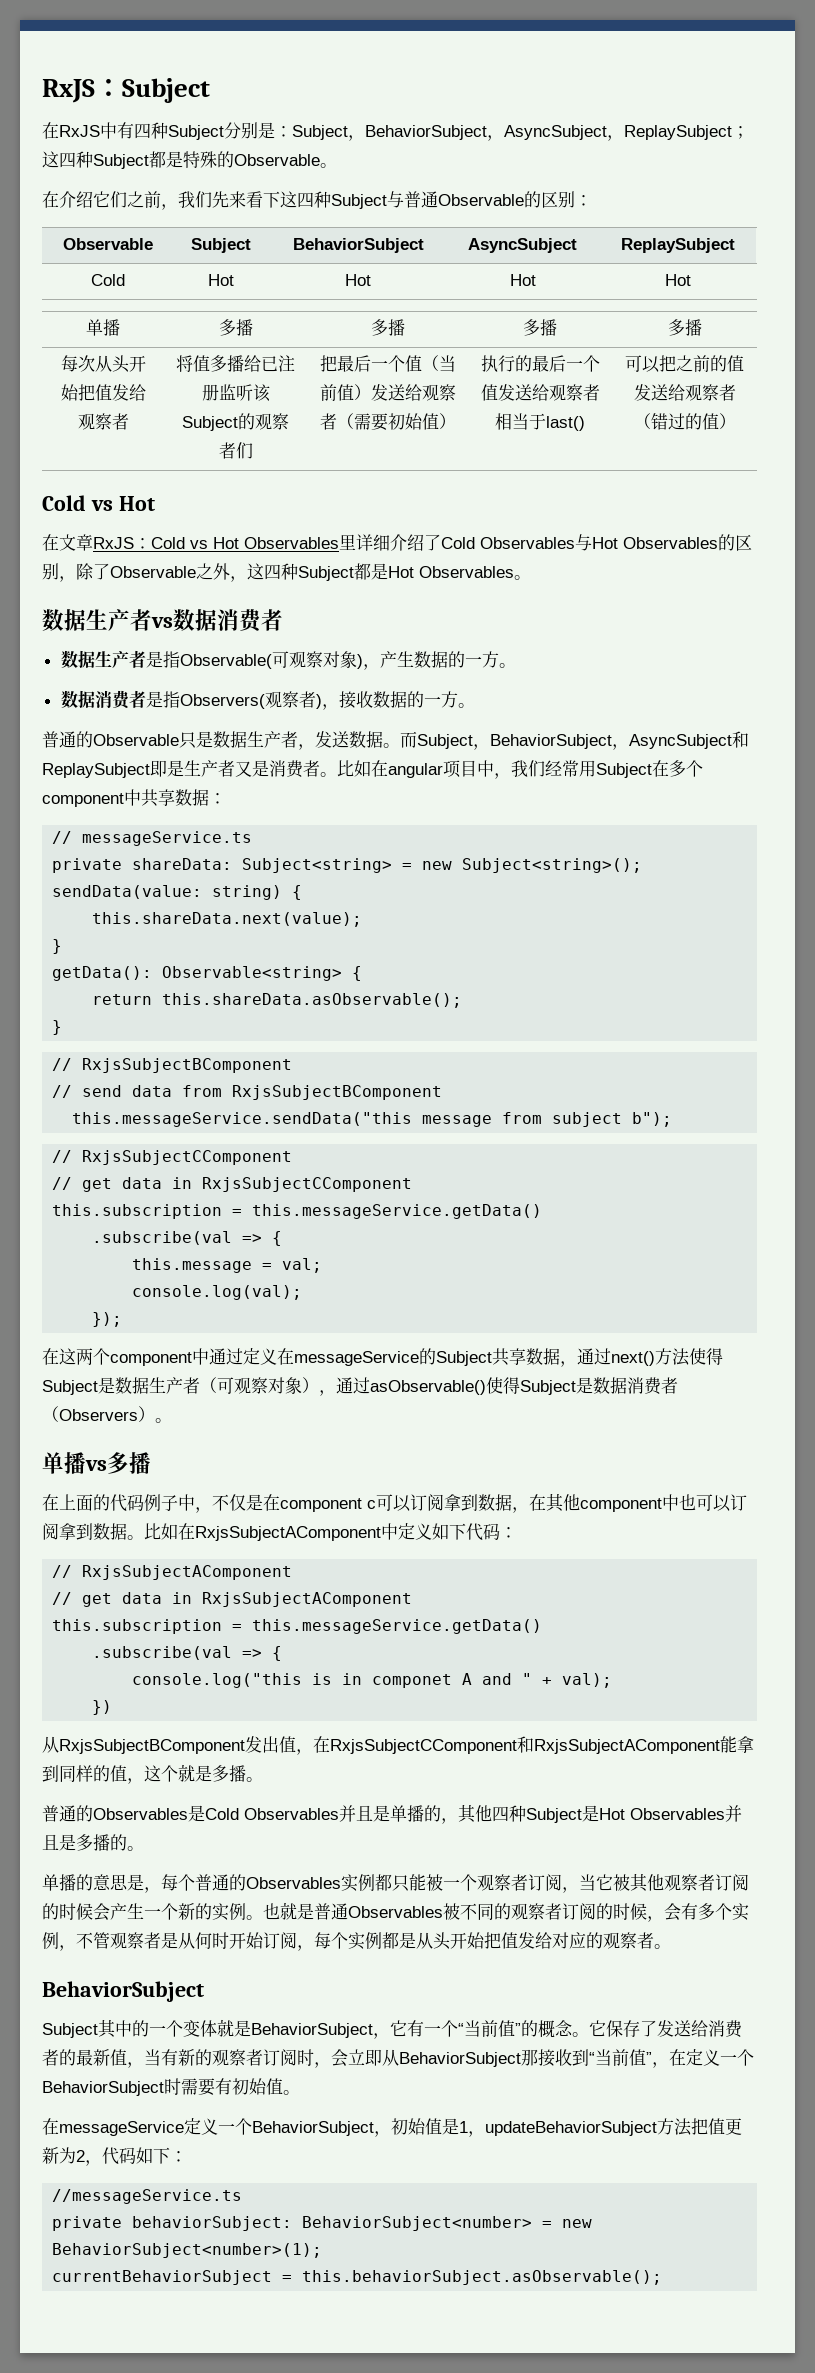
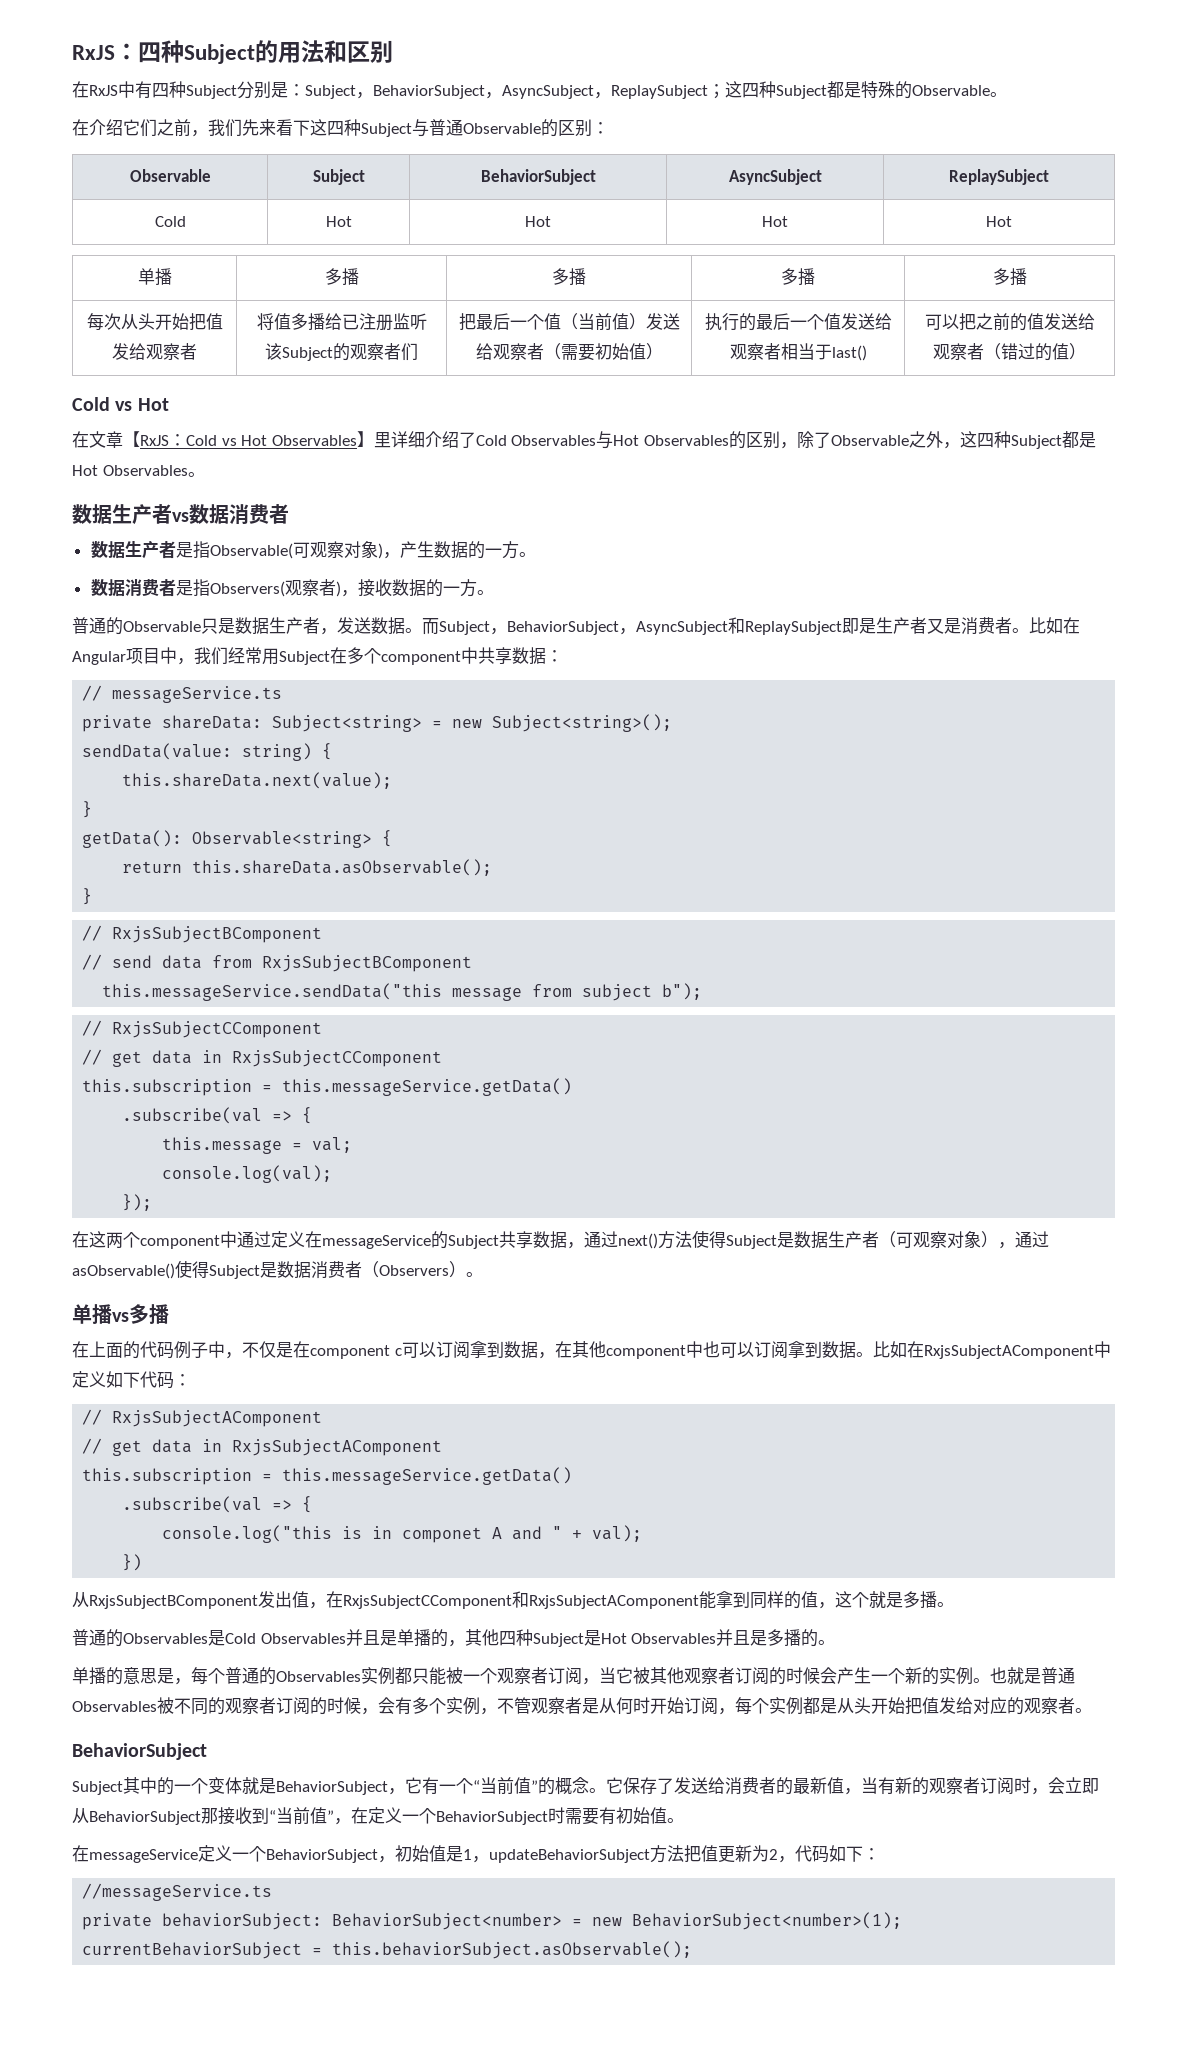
[42,78,210,103] RxJS：Subject -> [72,40,393,64] RxJS：四种Subject的用法和区别
(93, 542) none -> [123,431,140,447] 【
(339, 543) none -> [356,431,374,447] 】
[388,763,443,778] angular -> [72,651,126,665] Angular

